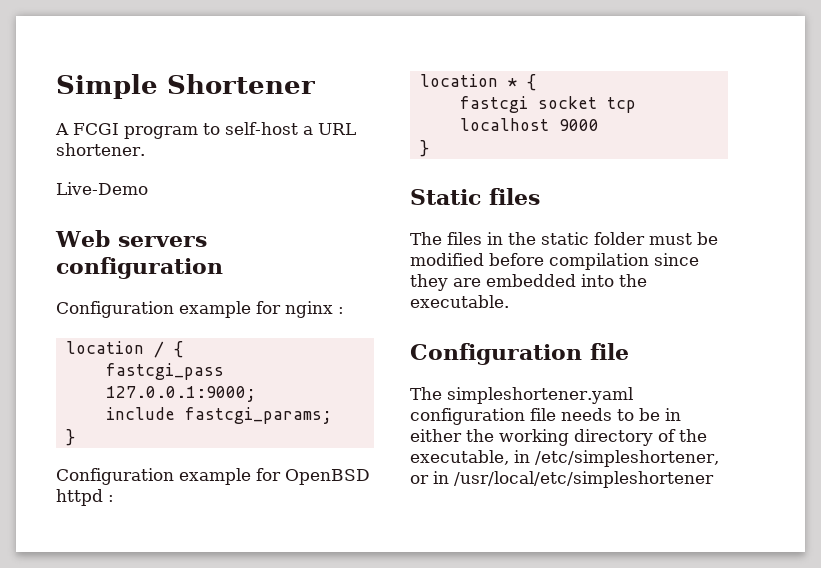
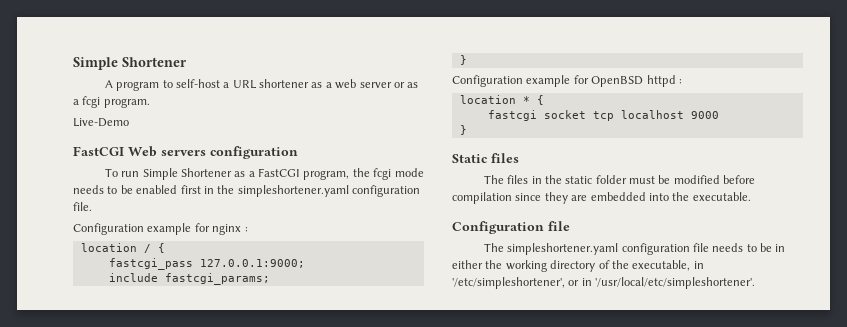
[73,123,119,135] FCGI -> (113, 84) none
[56,143,145,156] shortener. -> [259,79,419,89] [73,96,150,108] shortener as a web server or as a fcgi program.
(148, 188) none -> [73,146,124,156] FastCGI
(223, 268) none -> [104,168,424,180] [73,185,420,197] [73,202,92,211] // To run Simple Shortener as a FastCGI program, the fcgi mode needs to be enabled first in the simpleshortener.yaml configuration file.
[535,450,719,467] /etc/simpleshortener, -> [452,277,565,289] '/etc/simpleshortener',
[454,471,714,488] /usr/local/etc/simpleshortener -> [595,277,756,289] '/usr/local/etc/simpleshortener'.

